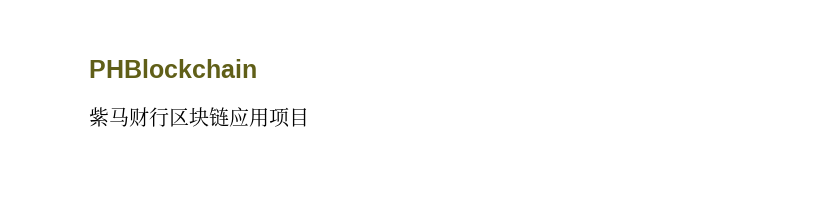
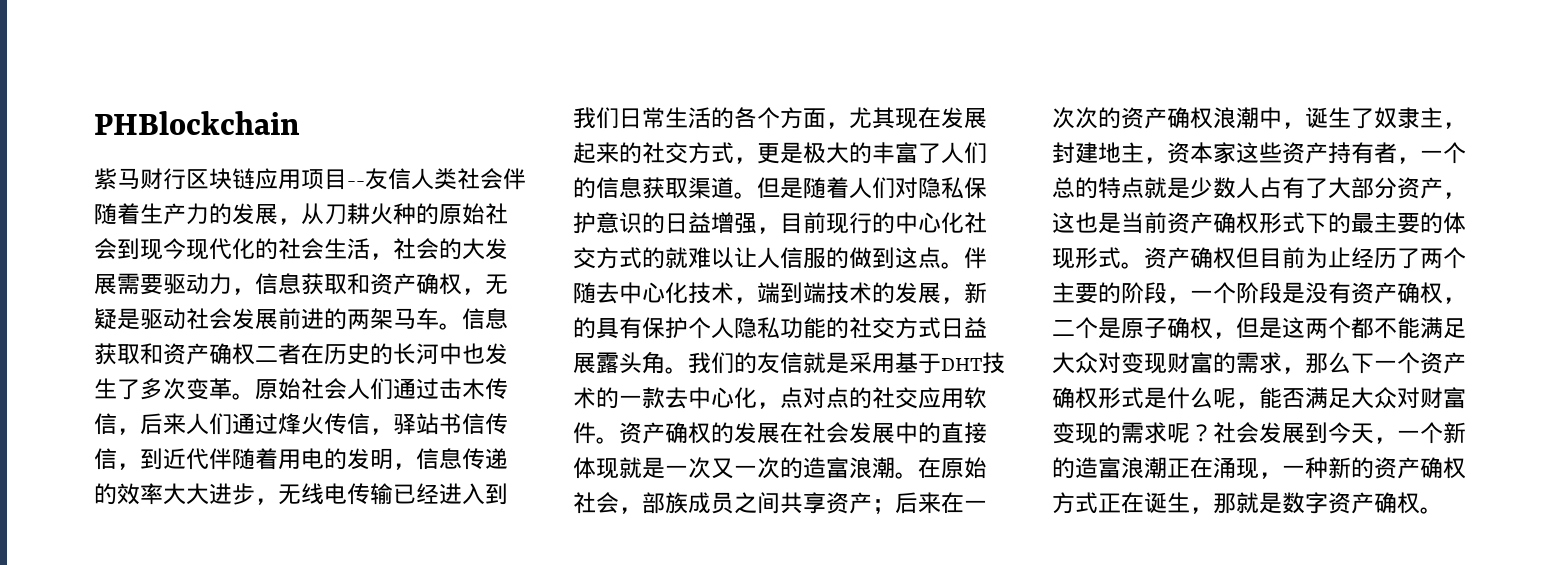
(309, 117) none -> [347,168,526,190] [94,203,508,225] [94,238,508,260] [94,273,508,295] [94,308,508,330] [94,343,508,365] [94,378,508,400] [94,413,508,435] [94,448,508,470] [94,483,508,505] [573,107,987,129] [573,142,987,164] [573,177,987,199] [573,212,987,234] [573,247,987,269] [573,282,987,304] [573,317,987,339] [573,351,1005,374] [573,387,987,409] [573,422,987,444] [573,457,987,479] [573,492,987,514] [1052,107,1466,129] [1052,142,1466,164] [1052,177,1466,199] [1052,212,1466,234] [1052,247,1466,269] [1052,282,1466,304] [1052,317,1466,339] [1052,352,1466,374] [1052,387,1466,409] [1052,422,1466,444] [1052,457,1466,479] [1052,492,1443,514] --友信人类社会伴随着生产力的发展，从刀耕火种的原始社会到现今现代化的社会生活，社会的大发展需要驱动力，信息获取和资产确权，无疑是驱动社会发展前进的两架马车。信息获取和资产确权二者在历史的长河中也发生了多次变革。原始社会人们通过击木传信，后来人们通过烽火传信，驿站书信传信，到近代伴随着用电的发明，信息传递的效率大大进步，无线电传输已经进入到我们日常生活的各个方面，尤其现在发展起来的社交方式，更是极大的丰富了人们的信息获取渠道。但是随着人们对隐私保护意识的日益增强，目前现行的中心化社交方式的就难以让人信服的做到这点。伴随去中心化技术，端到端技术的发展，新的具有保护个人隐私功能的社交方式日益展露头角。我们的友信就是采用基于DHT技术的一款去中心化，点对点的社交应用软件。资产确权的发展在社会发展中的直接体现就是一次又一次的造富浪潮。在原始社会，部族成员之间共享资产；后来在一次次的资产确权浪潮中，诞生了奴隶主，封建地主，资本家这些资产持有者，一个总的特点就是少数人占有了大部分资产，这也是当前资产确权形式下的最主要的体现形式。资产确权但目前为止经历了两个主要的阶段，一个阶段是没有资产确权，二个是原子确权，但是这两个都不能满足大众对变现财富的需求，那么下一个资产确权形式是什么呢，能否满足大众对财富变现的需求呢？社会发展到今天，一个新的造富浪潮正在涌现，一种新的资产确权方式正在诞生，那就是数字资产确权。

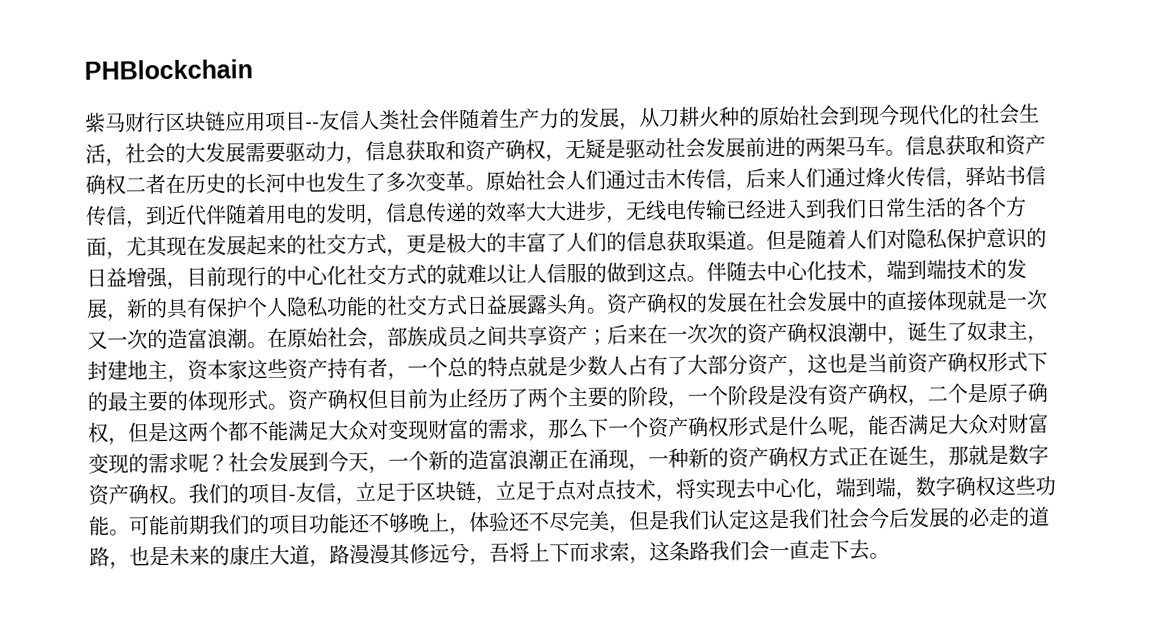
[688,352,1005,374] [573,387,987,409] [573,422,619,444] 我们的友信就是采用基于DHT技术的一款去中心化，点对点的社交应用软件。 -> (608, 310) none
(1443, 510) none -> [188,475,1056,506] [88,506,1050,536] [89,539,890,570] 我们的项目-友信，立足于区块链，立足于点对点技术，将实现去中心化，端到端，数字确权这些功能。可能前期我们的项目功能还不够晚上，体验还不尽完美，但是我们认定这是我们社会今后发展的必走的道路，也是未来的康庄大道，路漫漫其修远兮，吾将上下而求索，这条路我们会一直走下去。

